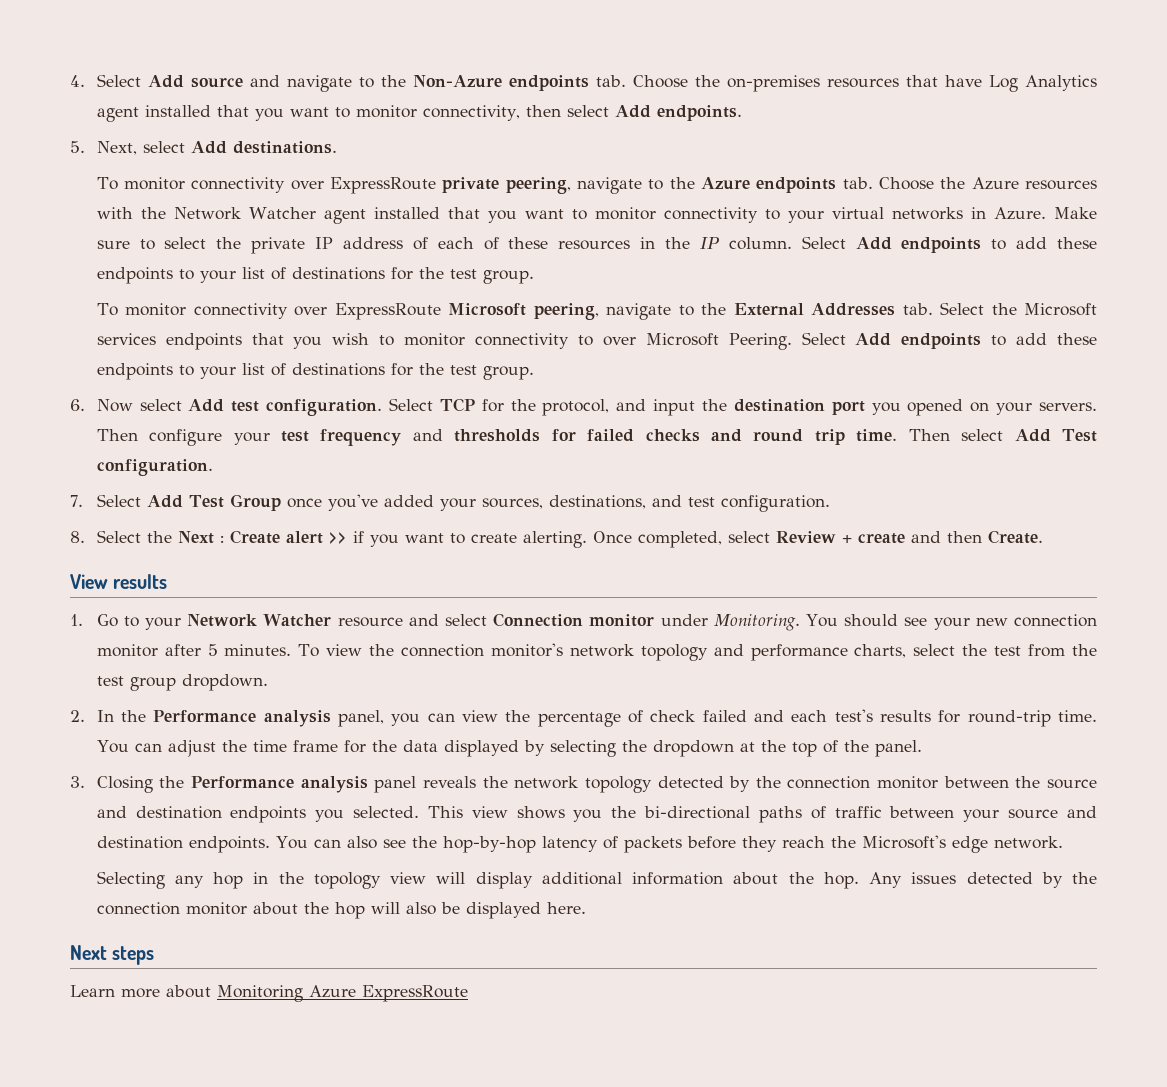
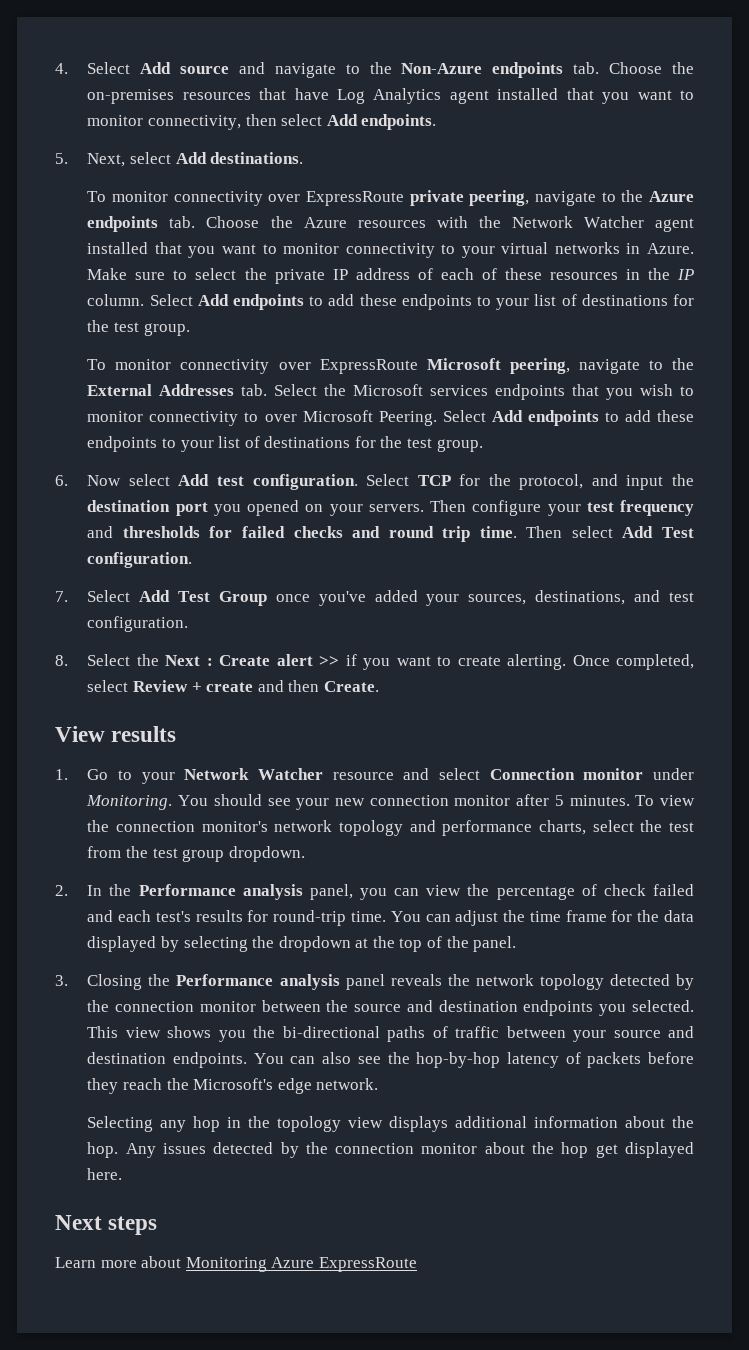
[436,872,533,889] will display -> [389,1116,449,1132] displays
[370,902,460,915] will also be -> [595,1144,618,1158] get

